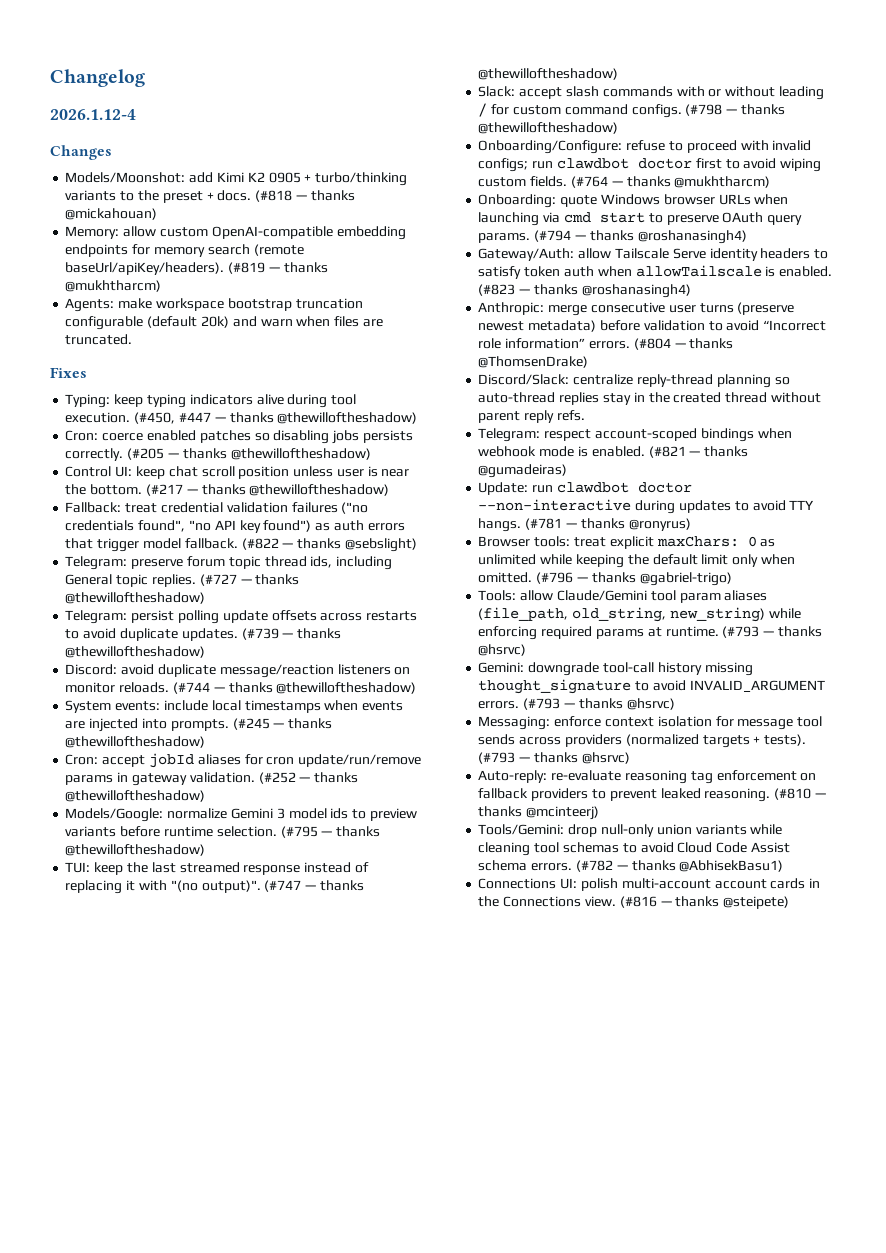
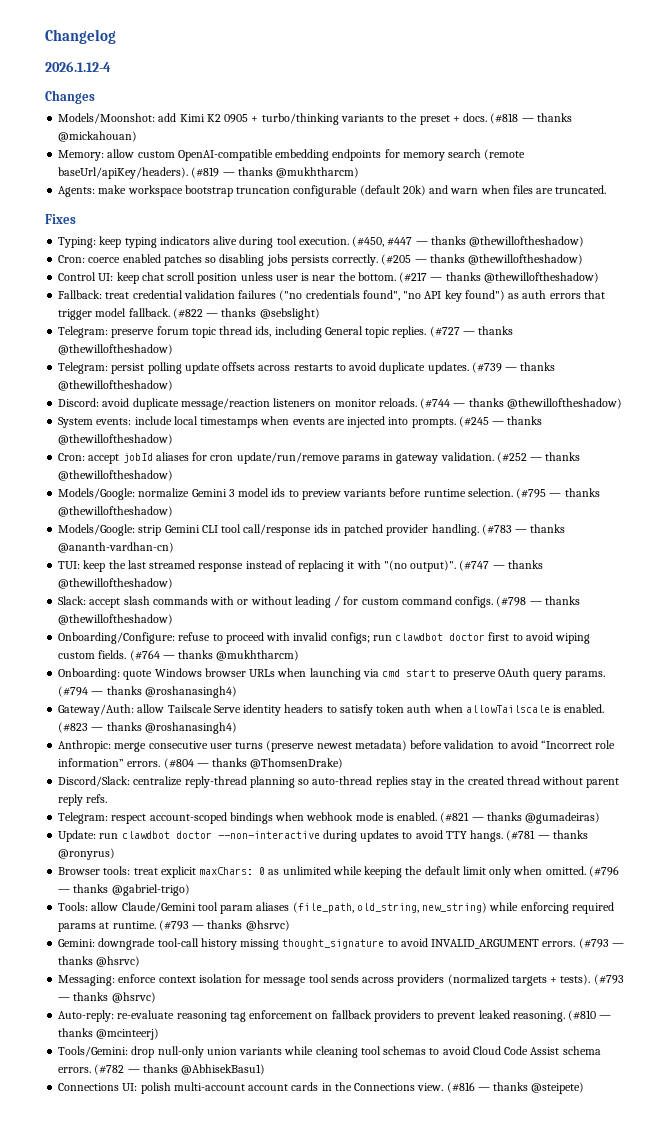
(206, 850) none -> [58,524,566,536] [58,542,175,553] // Models/Google: strip Gemini CLI tool call/response ids in patched provider handling. (#783 — thanks @ananth-vardhan-cn)

